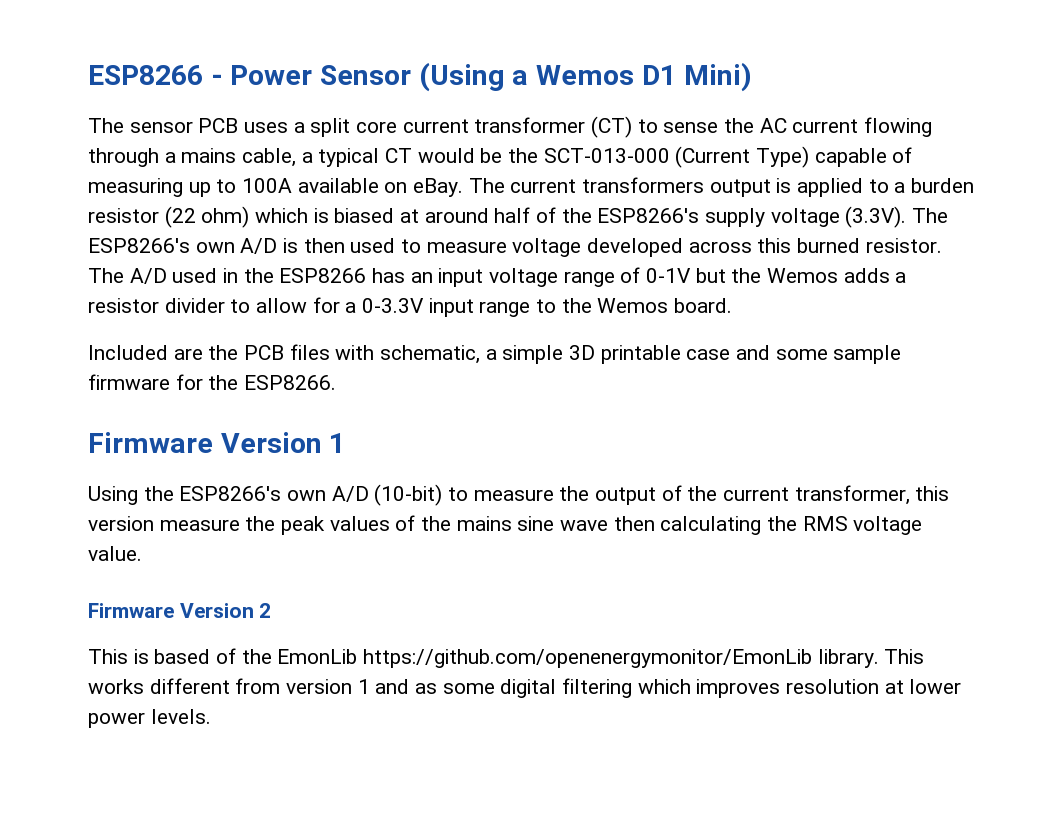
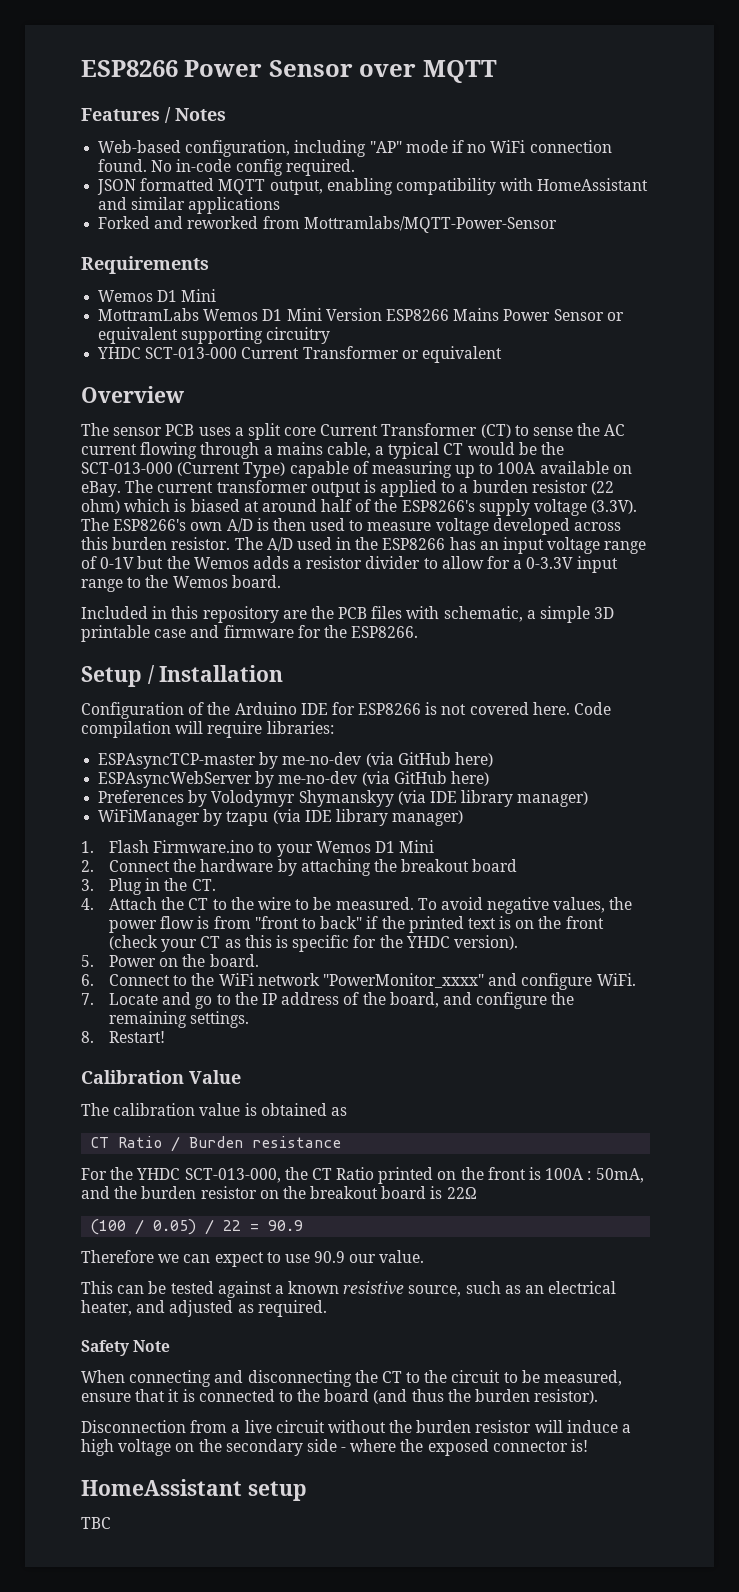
[88,62,752,92] ESP8266 - Power Sensor (Using a Wemos D1 Mini) -> [81,60,497,83] [81,107,226,123] [98,140,612,157] [98,159,355,176] [97,178,649,195] [98,197,281,214] [98,216,557,233] [81,256,209,274] [98,289,217,302] [98,308,624,321] [98,327,331,344] [97,346,502,363] [81,386,184,403] ESP8266 Power Sensor over MQTT // Features / Notes // Web-based configuration, including "AP" mode if no WiFi connection found. No in-code config required. // JSON formatted MQTT output, enabling compatibility with HomeAssistant and similar applications // Forked and reworked from Mottramlabs/MQTT-Power-Sensor // Requirements // Wemos D1 Mini // MottramLabs Wemos D1 Mini Version ESP8266 Mains Power Sensor or equivalent supporting circuitry // YHDC SCT-013-000 Current Transformer or equivalent // Overview
[402,117,586,133] current transformer -> [320,423,478,436] Current Transformer
[582,177,705,193] transformers -> [216,480,308,493] transformer
[797,238,861,253] burned -> [112,537,168,550] burden
(168, 352) none -> [152,606,279,623] in this repository
[775,345,902,364] some sample -> (220, 631) none
[88,432,346,453] [88,484,950,506] [88,515,923,535] [88,546,142,561] [88,603,272,618] [88,648,925,668] [88,678,962,698] [88,709,211,728] Firmware Version 1 // Using the ESP8266's own A/D (10-bit) to measure the output of the current transformer, this version measure the peak values of the mains sine wave then calculating the RMS voltage value. // Firmware Version 2 // This is based of the EmonLib https://github.com/openenergymonitor/EmonLib library. This works different from version 1 and as some digital filtering which improves resolution at lower power levels. -> [81,665,284,687] [81,702,612,719] [81,721,334,738] [98,752,493,769] [98,771,489,788] [98,790,589,807] [98,809,464,826] [81,840,435,857] [81,859,518,876] [81,878,216,895] [81,897,633,914] [109,916,604,933] [109,935,518,952] [81,954,259,967] [81,973,636,990] [81,992,575,1009] [109,1011,250,1028] [81,1031,166,1043] [81,1070,241,1084] [81,1103,347,1116] [90,1136,342,1152] [81,1167,644,1184] [81,1186,477,1199] [90,1219,304,1235] [81,1250,425,1267] [81,1281,617,1298] [81,1300,327,1317] [81,1340,171,1356] [81,1370,623,1387] [81,1389,599,1404] [81,1420,632,1433] [81,1439,589,1456] [81,1479,307,1501] [81,1517,111,1529] Setup / Installation // Configuration of the Arduino IDE for ESP8266 is not covered here. Code compilation will require libraries: // ESPAsyncTCP-master by me-no-dev (via GitHub here) // ESPAsyncWebServer by me-no-dev (via GitHub here) // Preferences by Volodymyr Shymanskyy (via IDE library manager) // WiFiManager by tzapu (via IDE library manager) // 1. Flash Firmware.ino to your Wemos D1 Mini // 2. Connect the hardware by attaching the breakout board // 3. Plug in the CT. // 4. Attach the CT to the wire to be measured. To avoid negative values, the power flow is from "front to back" if the printed text is on the front (check your CT as this is specific for the YHDC version). // 5. Power on the board. // 6. Connect to the WiFi network "PowerMonitor_xxxx" and configure WiFi. // 7. Locate and go to the IP address of the board, and configure the remaining settings. // 8. Restart! // Calibration Value // The calibration value is obtained as // CT Ratio / Burden resistance // For the YHDC SCT-013-000, the CT Ratio printed on the front is 100A : 50mA, and the burden resistor on the breakout board is 22Ω // (100 / 0.05) / 22 = 90.9 // Therefore we can expect to use 90.9 our value. // This can be tested against a known resistive source, such as an electrical heater, and adjusted as required. // Safety Note // When connecting and disconnecting the CT to the circuit to be measured, ensure that it is connected to the board (and thus the burden resistor). // Disconnection from a live circuit without the burden resistor will induce a high voltage on the secondary side - where the exposed connector is! // HomeAssistant setup // TBC

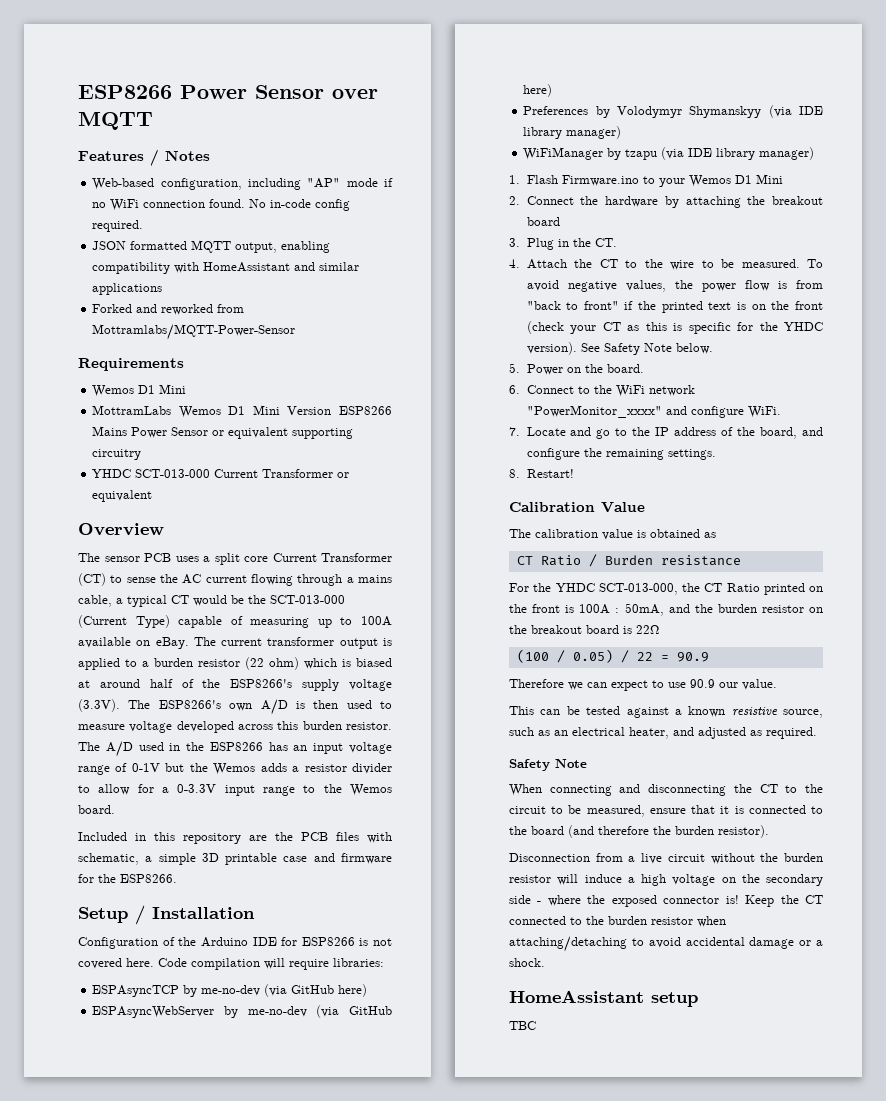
[98,753,257,769] ESPAsyncTCP-master -> [92,985,180,997] ESPAsyncTCP
[254,916,363,929] "front to back" -> [526,301,619,310] "back to front"
(518, 942) none -> [580,343,713,355] See Safety Note below.
[411,1389,444,1402] thus -> [598,826,649,835] therefore
(589, 1445) none -> [745,895,823,907] [509,916,726,927] [509,936,823,952] [509,958,545,967] Keep the CT connected to the burden resistor when attaching/detaching to avoid accidental damage or a shock.

